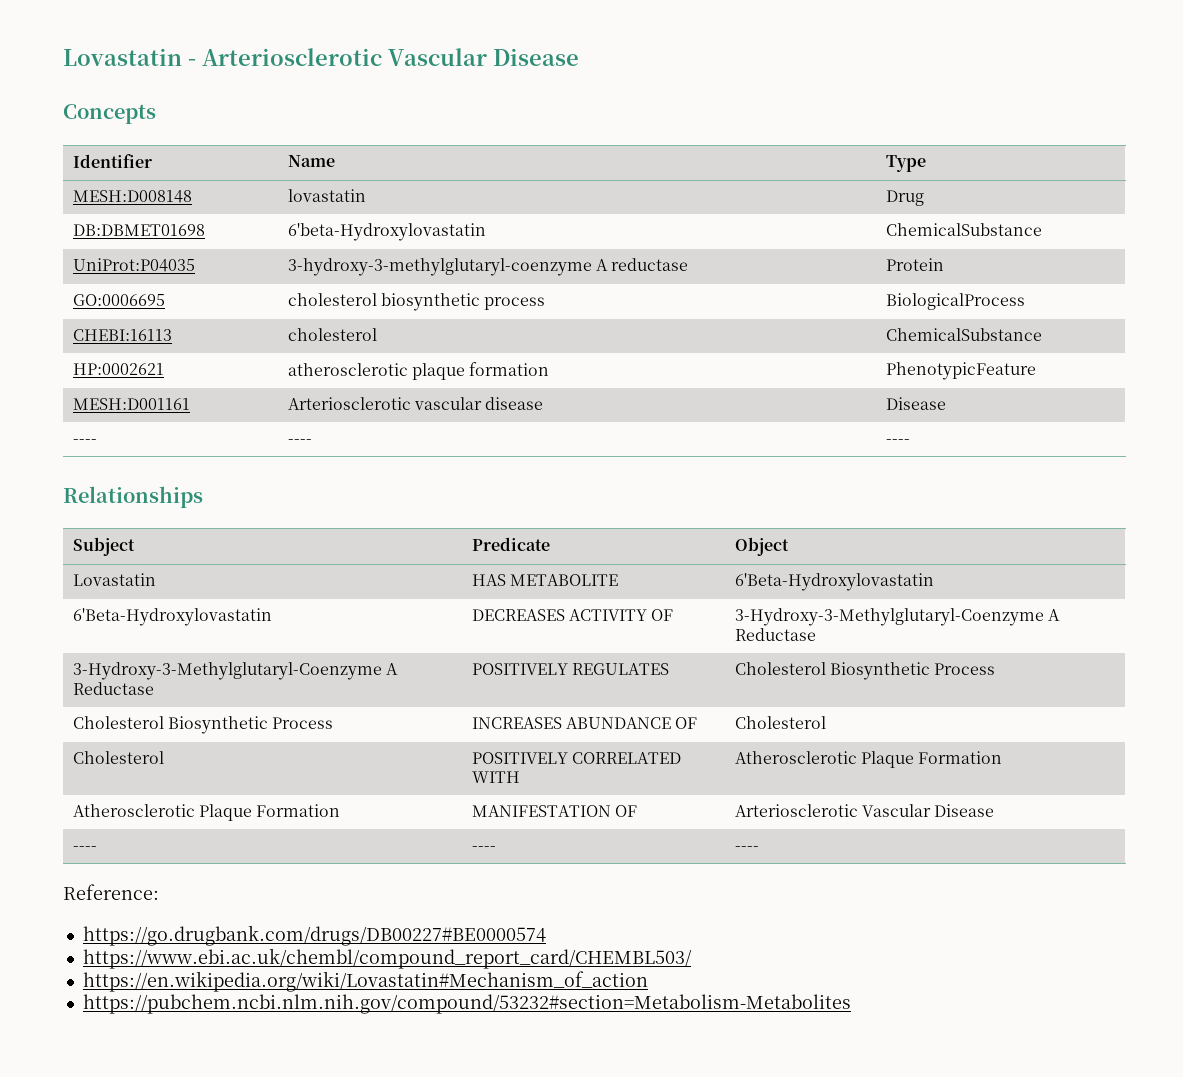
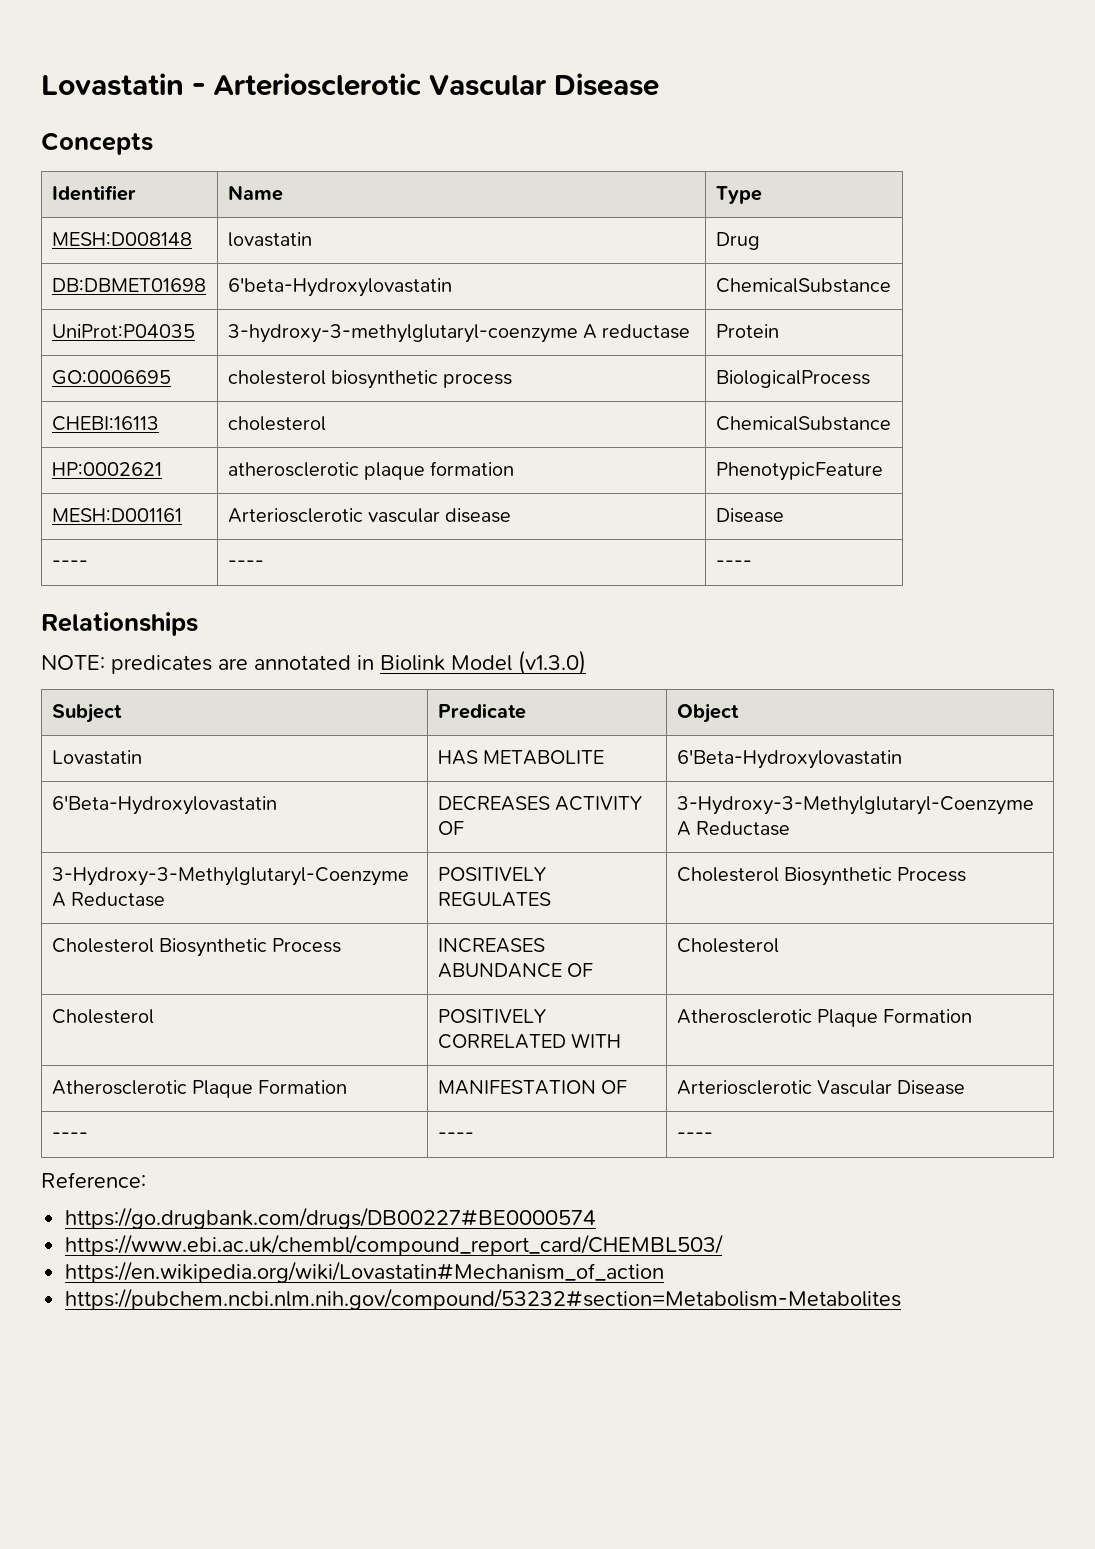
(203, 497) none -> [41,650,586,675] // NOTE: predicates are annotated in Biolink Model (v1.3.0)

